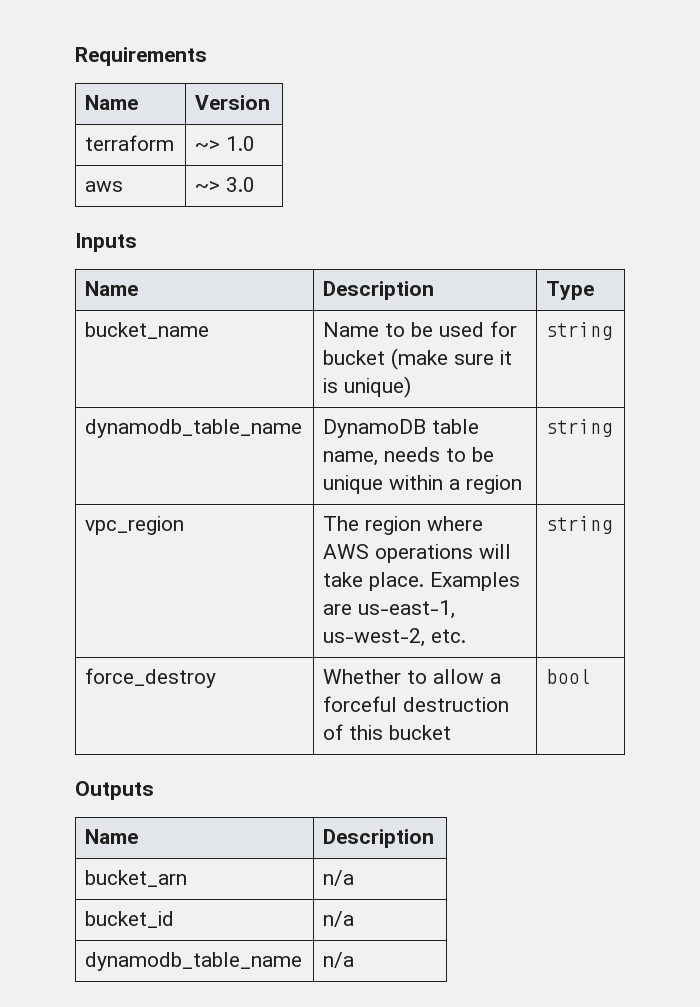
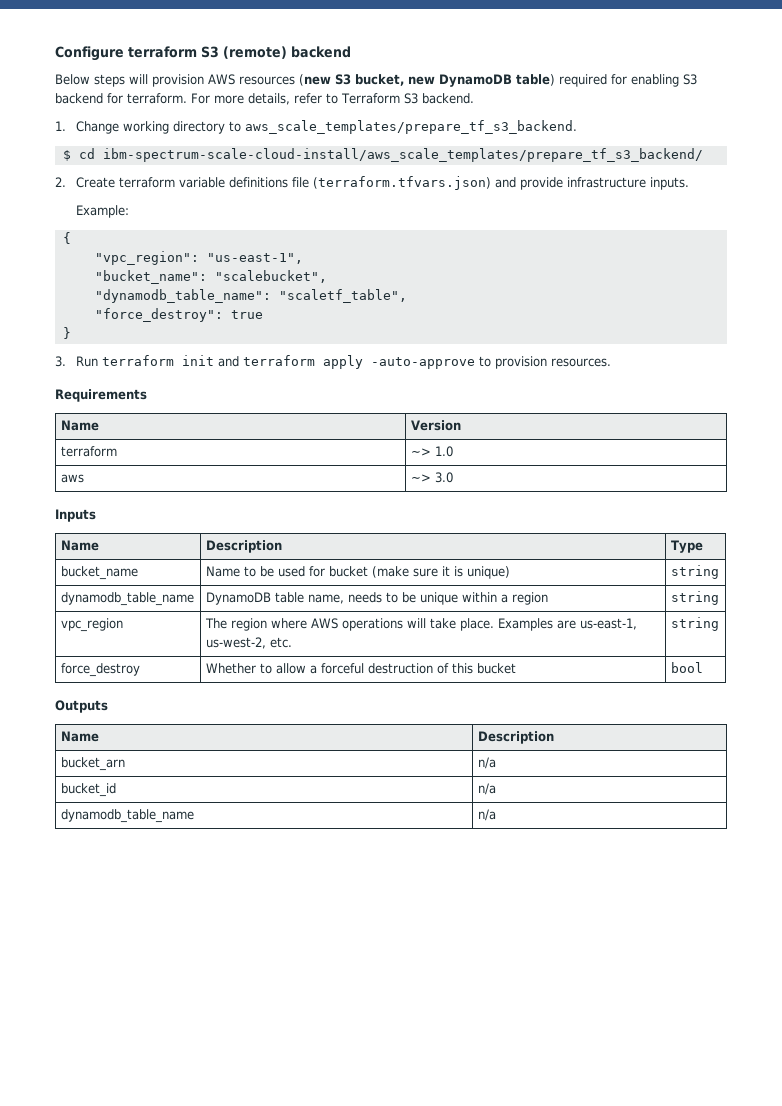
(75, 56) none -> [55,46,351,61] [55,74,697,87] [55,93,474,105] [55,120,577,134] [62,148,703,162] [55,176,689,190] [75,205,129,218] [62,232,71,244] [94,251,303,265] [94,270,327,284] [94,289,407,303] [94,308,263,322] [62,327,71,339] [55,355,611,369] Configure terraform S3 (remote) backend // Below steps will provision AWS resources (new S3 bucket, new DynamoDB table) required for enabling S3 backend for terraform. For more details, refer to Terraform S3 backend. // 1. Change working directory to aws_scale_templates/prepare_tf_s3_backend. // $ cd ibm-spectrum-scale-cloud-install/aws_scale_templates/prepare_tf_s3_backend/ // 2. Create terraform variable definitions file (terraform.tfvars.json) and provide infrastructure inputs. // Example: // { // "vpc_region": "us-east-1", // "bucket_name": "scalebucket", // "dynamodb_table_name": "scaletf_table", // "force_destroy": true // } // 3. Run terraform init and terraform apply -auto-approve to provision resources. //

